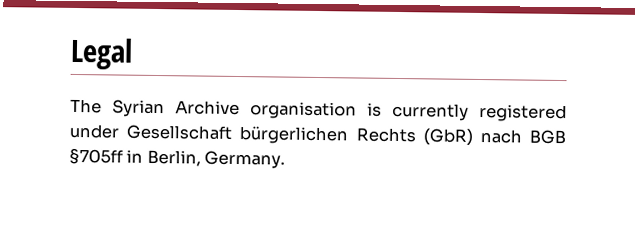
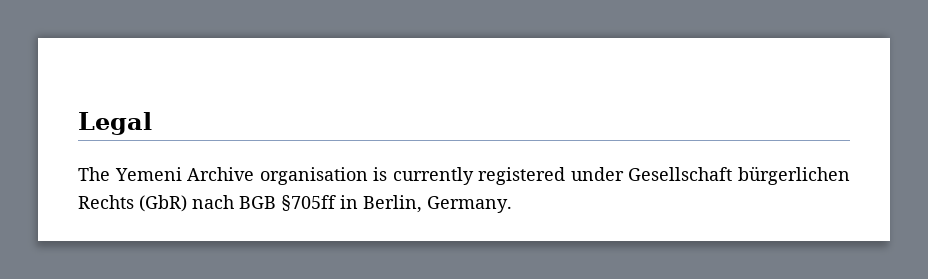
[112,99,165,118] Syrian -> [114,167,182,181] Yemeni

